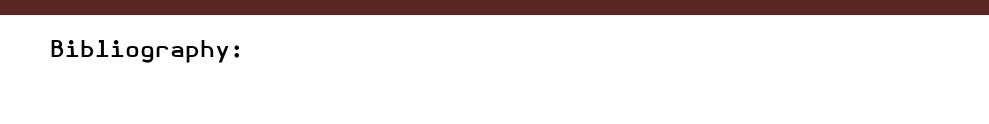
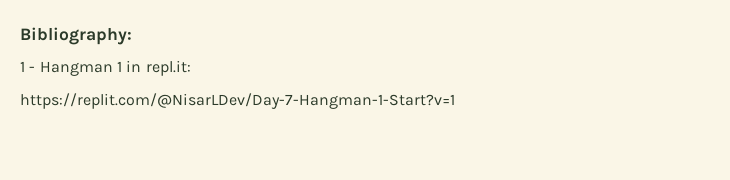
(244, 51) none -> [20,60,191,76] [20,93,455,109] // 1 - Hangman 1 in repl.it: // https://replit.com/@NisarLDev/Day-7-Hangman-1-Start?v=1

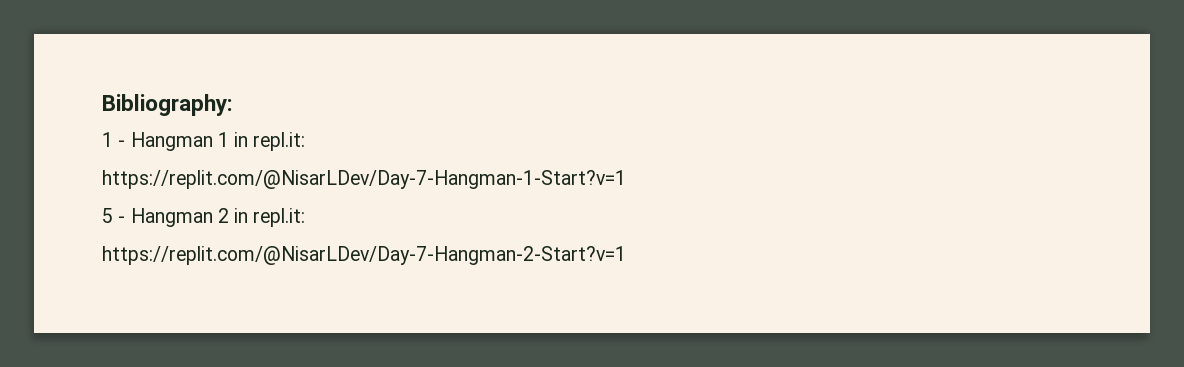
(455, 101) none -> [102,208,306,227] [102,246,626,265] // 5 - Hangman 2 in repl.it: // https://replit.com/@NisarLDev/Day-7-Hangman-2-Start?v=1

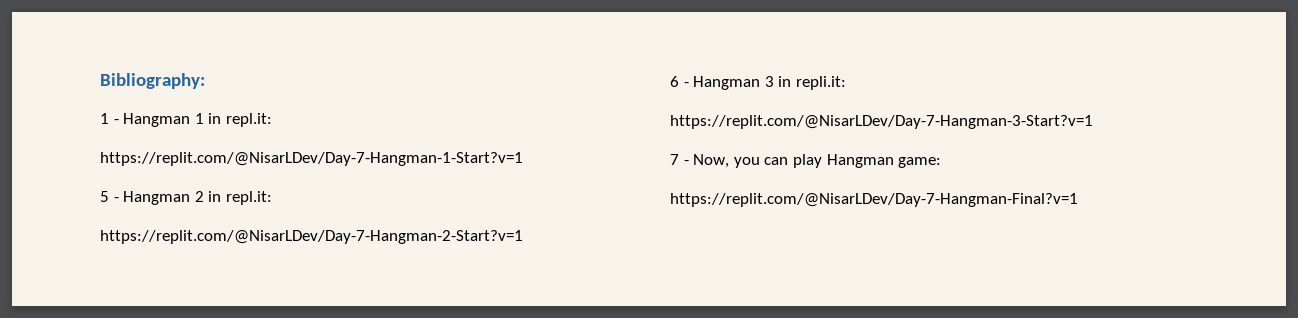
(626, 255) none -> [670,76,846,90] [670,115,1093,129] [670,154,942,168] [670,193,1078,207] // 6 - Hangman 3 in repli.it: // https://replit.com/@NisarLDev/Day-7-Hangman-3-Start?v=1 // 7 - Now, you can play Hangman game: // https://replit.com/@NisarLDev/Day-7-Hangman-Final?v=1

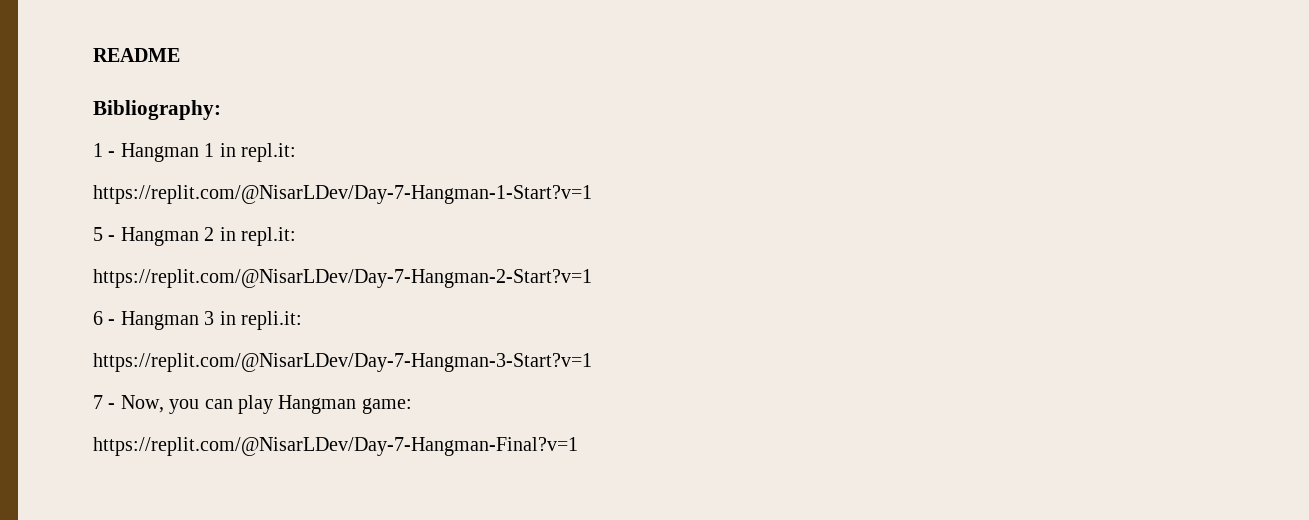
(100, 81) none -> [93,48,180,62] README //

